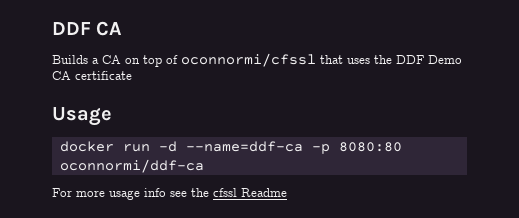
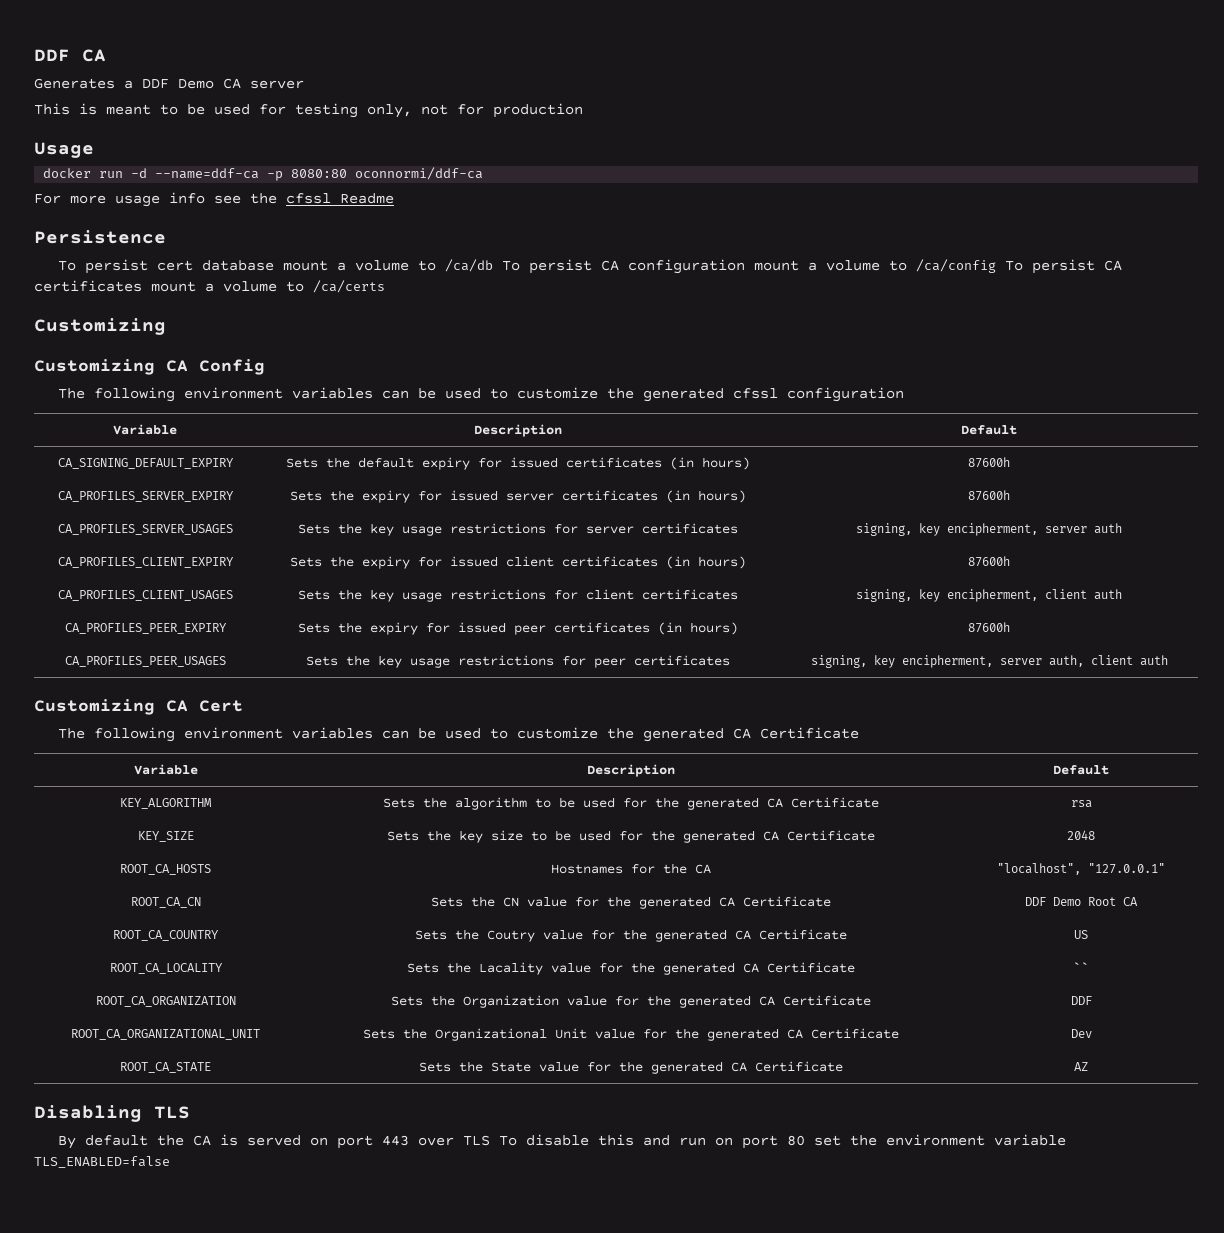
[52,53,462,67] [52,71,132,80] Builds a CA on top of oconnormi/cfssl that uses the DDF Demo CA certificate -> [34,78,304,89] [34,103,583,118] Generates a DDF Demo CA server // This is meant to be used for testing only, not for production
(287, 192) none -> [34,230,166,244] [57,259,1122,274] [34,280,385,293] [34,318,166,335] [34,359,265,375] [57,387,904,402] [113,424,177,435] [474,424,562,437] [961,425,1017,435] [57,458,234,469] [286,457,750,470] [968,457,1010,468] [57,491,234,502] [290,490,746,503] [968,490,1010,501] [57,524,233,535] [298,523,738,536] [856,523,1122,536] [57,557,234,568] [290,556,746,569] [968,556,1010,567] [57,590,233,601] [298,589,738,602] [856,589,1122,602] [64,623,227,634] [298,622,738,635] [968,622,1010,633] [64,656,226,667] [306,655,730,668] [810,655,1168,668] [34,699,243,715] [57,727,859,742] [133,764,198,775] [586,764,675,777] [1053,765,1109,775] [120,798,212,809] [382,797,879,810] [1070,800,1092,808] [137,831,194,842] [386,830,875,843] [1067,830,1095,840] [120,864,211,875] [550,863,711,874] [997,863,1165,875] [130,897,201,908] [430,896,831,909] [1025,897,1138,906] [113,930,219,941] [414,929,847,942] [1074,930,1088,939] [109,963,223,974] [406,962,855,975] [1073,962,1089,972] [95,996,236,1007] [390,995,871,1008] [1070,996,1092,1005] [71,1029,260,1040] [362,1028,899,1041] [1070,1029,1092,1038] [120,1062,211,1073] [418,1061,843,1074] [1074,1062,1088,1071] [34,1105,190,1122] [57,1134,1066,1149] [34,1156,170,1168] // Persistence // To persist cert database mount a volume to /ca/db To persist CA configuration mount a volume to /ca/config To persist CA certificates mount a volume to /ca/certs // Customizing // Customizing CA Config // The following environment variables can be used to customize the generated cfssl configuration // Variable | Description | Default // CA_SIGNING_DEFAULT_EXPIRY | Sets the default expiry for issued certificates (in hours) | 87600h // CA_PROFILES_SERVER_EXPIRY | Sets the expiry for issued server certificates (in hours) | 87600h // CA_PROFILES_SERVER_USAGES | Sets the key usage restrictions for server certificates | signing, key encipherment, server auth // CA_PROFILES_CLIENT_EXPIRY | Sets the expiry for issued client certificates (in hours) | 87600h // CA_PROFILES_CLIENT_USAGES | Sets the key usage restrictions for client certificates | signing, key encipherment, client auth // CA_PROFILES_PEER_EXPIRY | Sets the expiry for issued peer certificates (in hours) | 87600h // CA_PROFILES_PEER_USAGES | Sets the key usage restrictions for peer certificates | signing, key encipherment, server auth, client auth // Customizing CA Cert // The following environment variables can be used to customize the generated CA Certificate // Variable | Description | Default // KEY_ALGORITHM | Sets the algorithm to be used for the generated CA Certificate | rsa // KEY_SIZE | Sets the key size to be used for the generated CA Certificate | 2048 // ROOT_CA_HOSTS | Hostnames for the CA | "localhost", "127.0.0.1" // ROOT_CA_CN | Sets the CN value for the generated CA Certificate | DDF Demo Root CA // ROOT_CA_COUNTRY | Sets the Coutry value for the generated CA Certificate | US // ROOT_CA_LOCALITY | Sets the Lacality value for the generated CA Certificate | `` // ROOT_CA_ORGANIZATION | Sets the Organization value for the generated CA Certificate | DDF // ROOT_CA_ORGANIZATIONAL_UNIT | Sets the Organizational Unit value for the generated CA Certificate | Dev // ROOT_CA_STATE | Sets the State value for the generated CA Certificate | AZ // Disabling TLS // By default the CA is served on port 443 over TLS To disable this and run on port 80 set the environment variable TLS_ENABLED=false

